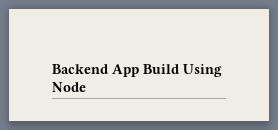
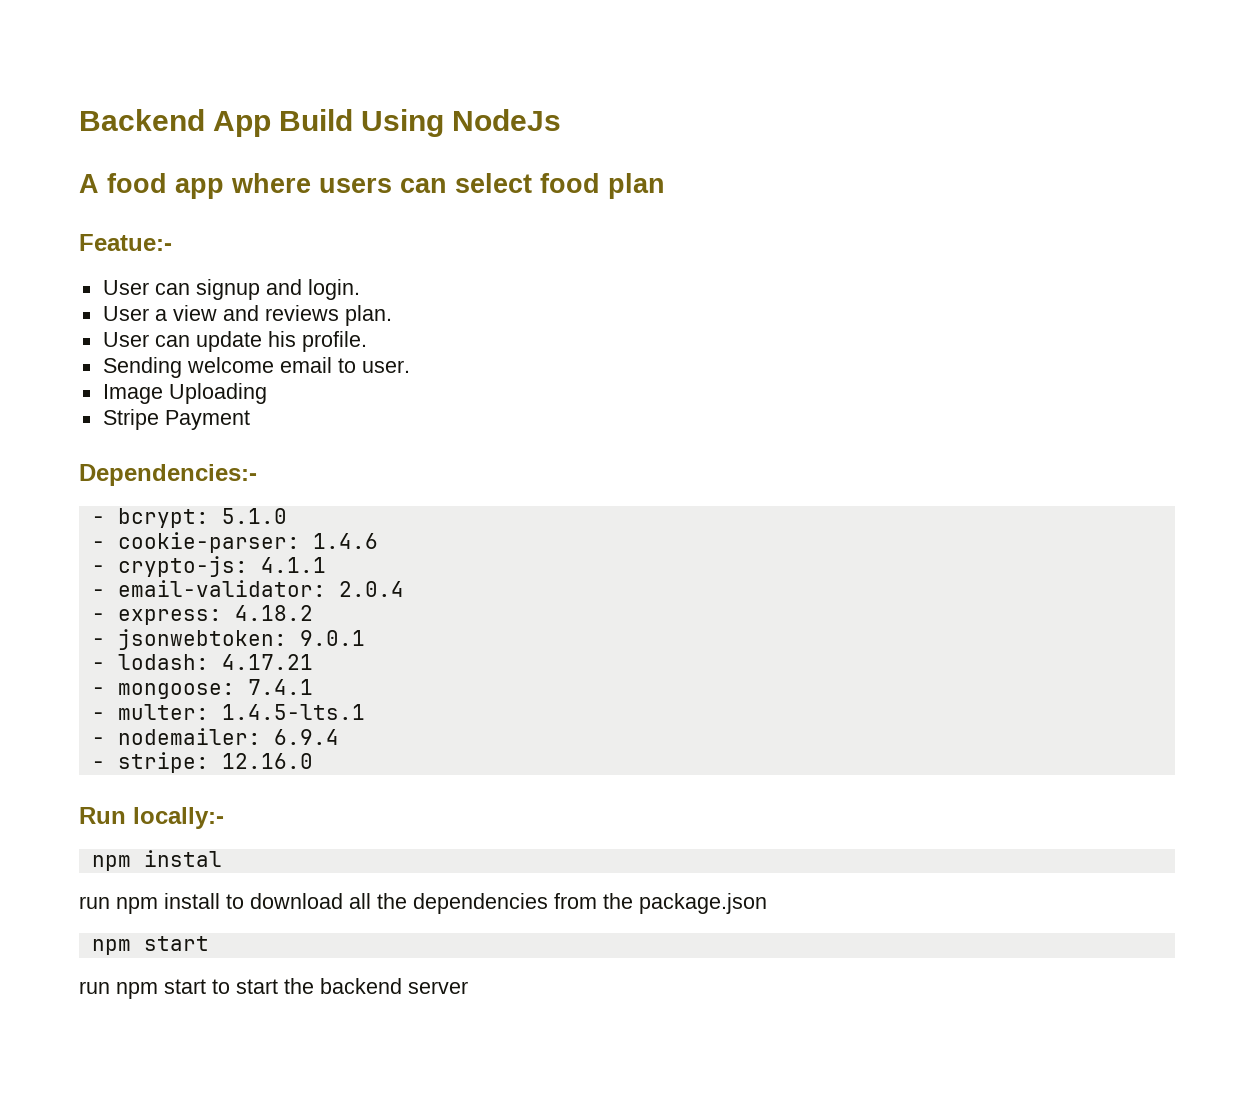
[52,82,86,92] Node -> [452,109,562,131] [79,173,665,199] [79,234,172,251] [102,279,360,300] [102,305,392,326] [102,331,367,352] [102,357,410,378] [102,383,267,404] [102,409,250,430] [79,464,257,486] [91,508,287,528] [91,532,378,553] [91,556,326,577] [91,580,404,597] [91,605,313,625] [91,629,365,650] [91,654,313,670] [91,679,313,699] [91,704,365,720] [91,728,339,745] [91,752,313,773] [79,807,224,829] [91,850,222,871] [79,893,767,914] [91,936,209,955] [79,978,468,999] NodeJs // A food app where users can select food plan // Featue:- // User can signup and login. // User a view and reviews plan. // User can update his profile. // Sending welcome email to user. // Image Uploading // Stripe Payment // Dependencies:- // - bcrypt: 5.1.0 // - cookie-parser: 1.4.6 // - crypto-js: 4.1.1 // - email-validator: 2.0.4 // - express: 4.18.2 // - jsonwebtoken: 9.0.1 // - lodash: 4.17.21 // - mongoose: 7.4.1 // - multer: 1.4.5-lts.1 // - nodemailer: 6.9.4 // - stripe: 12.16.0 // Run locally:- // npm instal // run npm install to download all the dependencies from the package.json // npm start // run npm start to start the backend server

